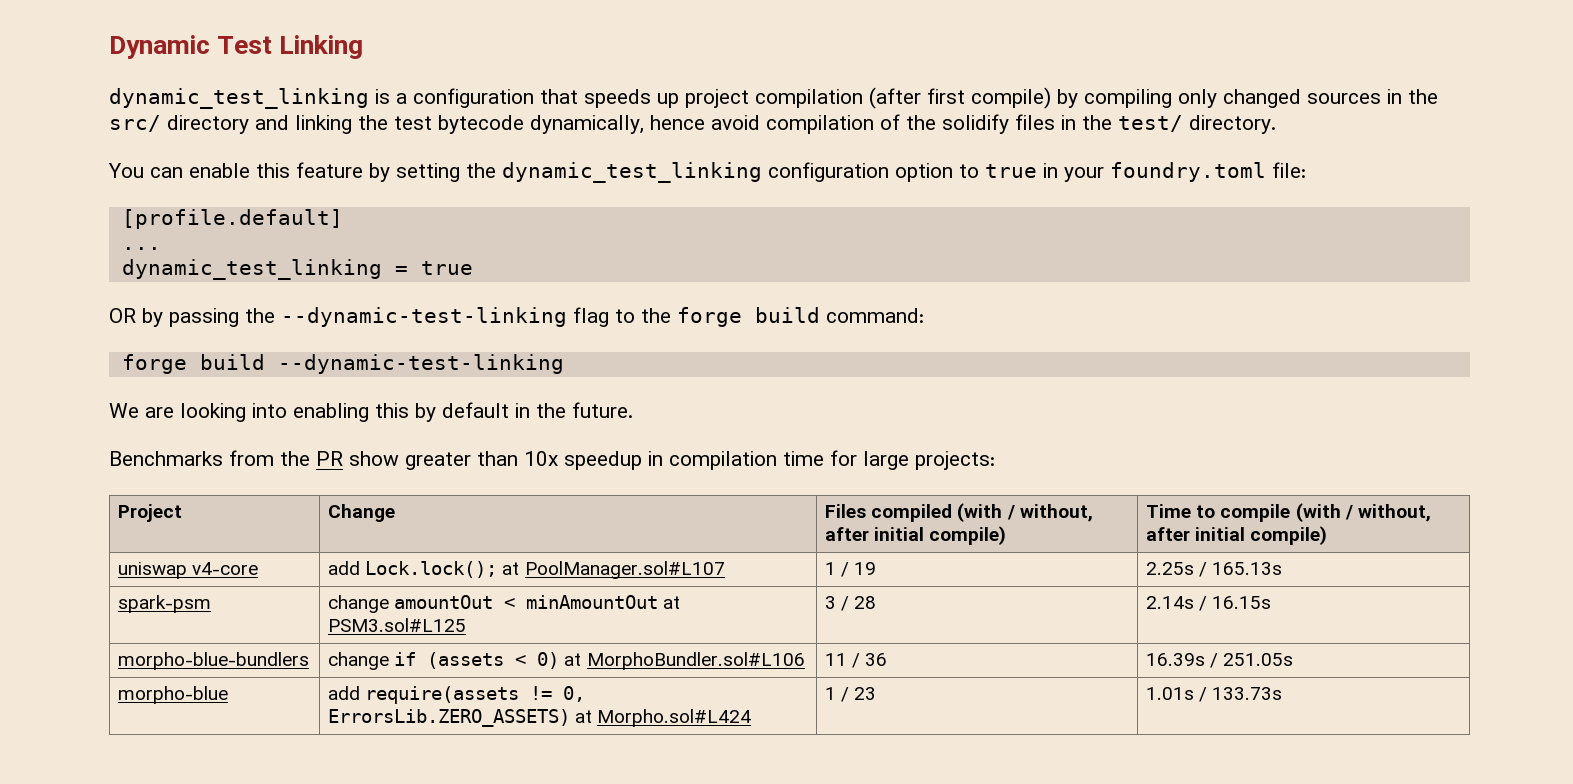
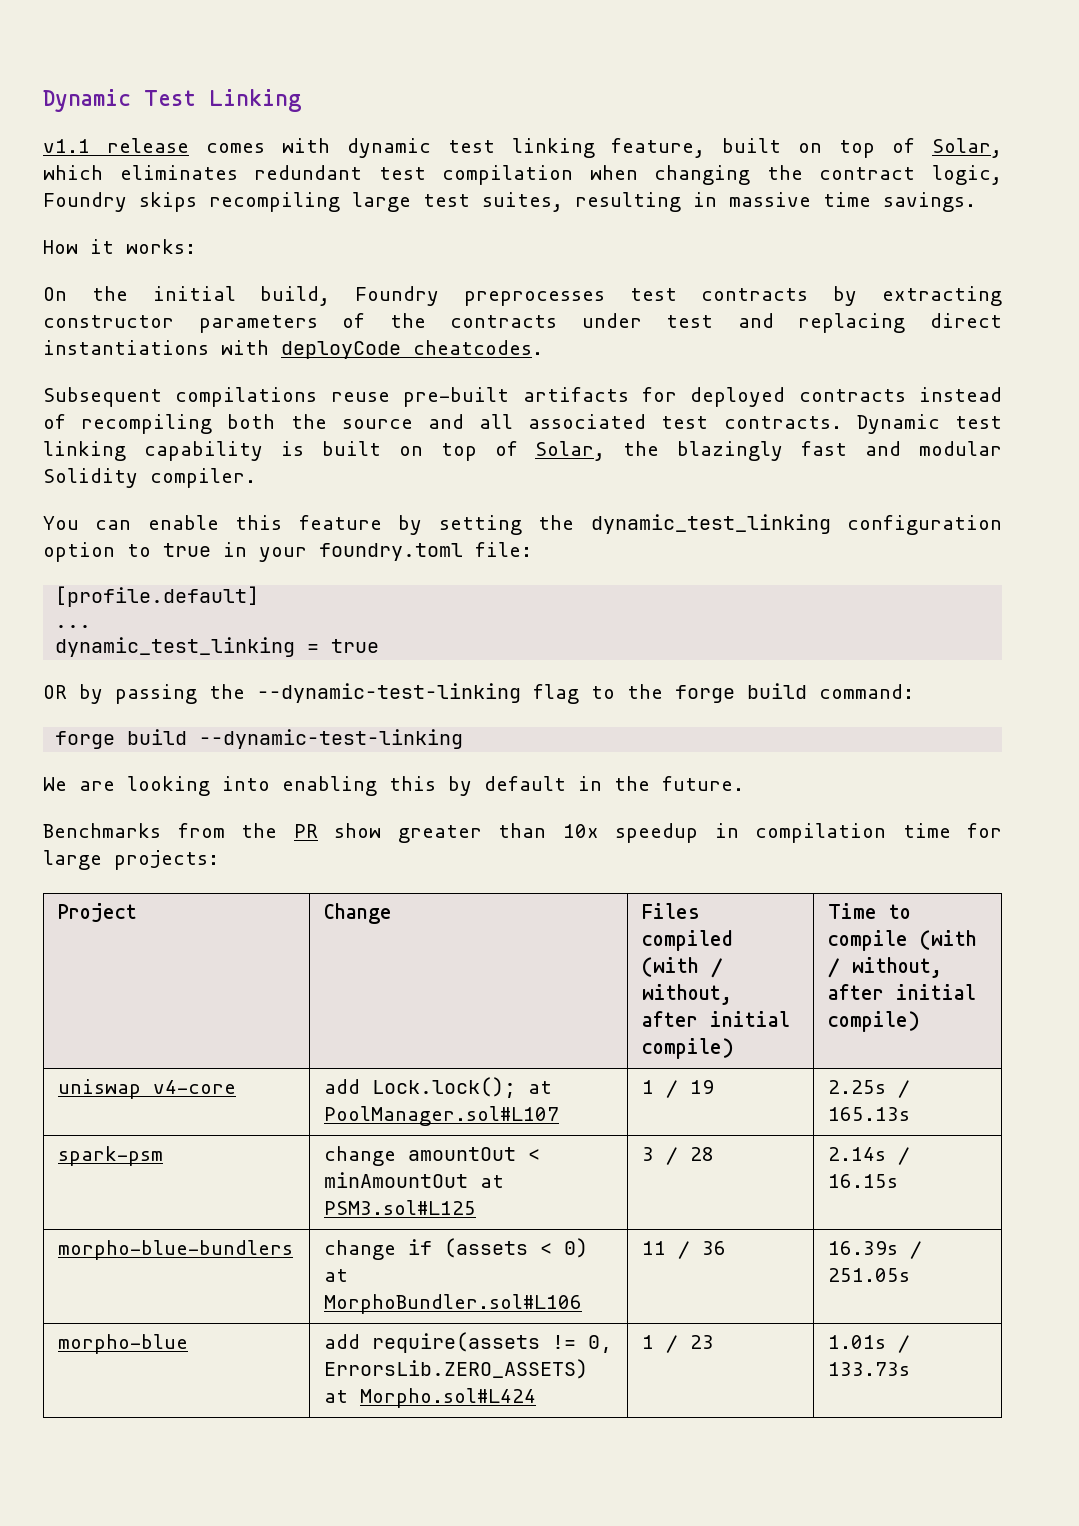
[109,87,1438,109] [109,114,1276,134] dynamic_test_linking is a configuration that speeds up project compilation (after first compile) by compiling only changed sources in the src/ directory and linking the test bytecode dynamically, hence avoid compilation of the solidify files in the test/ directory. -> [43,138,1002,158] [43,165,1002,185] [43,192,976,212] [43,239,196,254] [43,286,1003,306] [43,313,1002,333] [43,340,543,359] [43,387,1002,407] [43,414,1002,434] [43,441,1002,461] [43,468,256,488] v1.1 release comes with dynamic test linking feature, built on top of Solar, which eliminates redundant test compilation when changing the contract logic, Foundry skips recompiling large test suites, resulting in massive time savings. // How it works: // On the initial build, Foundry preprocesses test contracts by extracting constructor parameters of the contracts under test and replacing direct instantiations with deployCode cheatcodes. // Subsequent compilations reuse pre-built artifacts for deployed contracts instead of recompiling both the source and all associated test contracts. Dynamic test linking capability is built on top of Solar, the blazingly fast and modular Solidity compiler.

